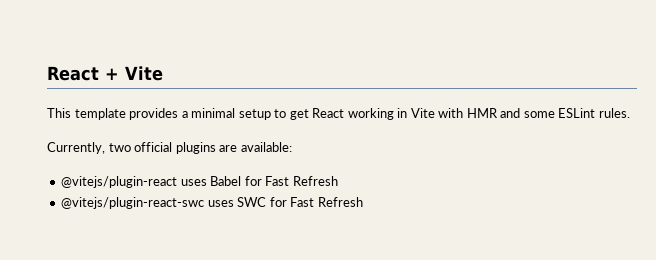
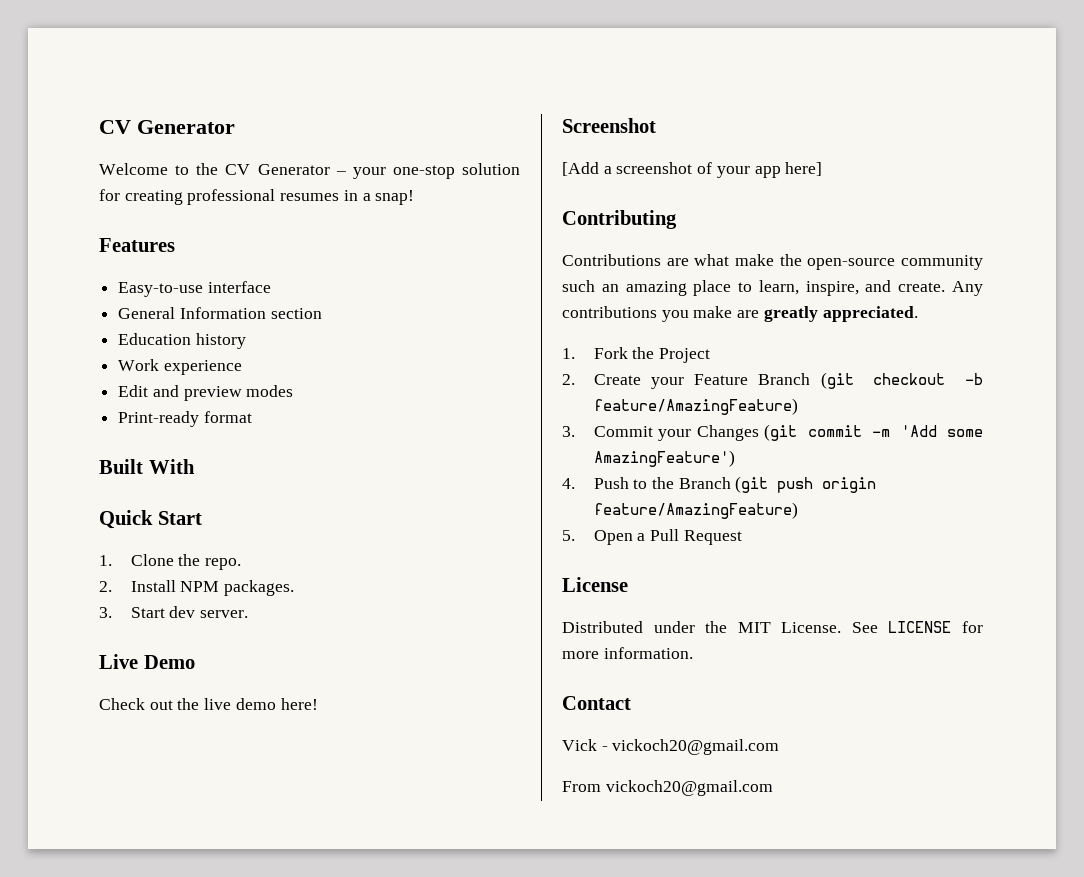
[47,66,163,81] [47,108,630,120] [47,142,292,154] [61,176,338,188] [61,197,363,209] React + Vite // This template provides a minimal setup to get React working in Vite with HMR and some ESLint rules. // Currently, two official plugins are available: // @vitejs/plugin-react uses Babel for Fast Refresh // @vitejs/plugin-react-swc uses SWC for Fast Refresh -> [99,120,235,134] [99,163,520,179] [99,189,415,205] [99,238,175,252] [118,281,271,297] [118,307,322,319] [118,333,246,349] [118,359,242,375] [118,385,294,401] [118,411,252,427] [99,459,195,474] [99,510,202,529] [99,554,242,570] [99,580,295,596] [99,606,249,618] [99,654,195,669] [99,698,318,710] [562,118,656,133] [562,162,823,178] [562,210,677,229] [562,254,983,270] [562,280,983,296] [562,306,918,322] [562,347,711,363] [562,372,983,389] [593,398,798,415] [562,424,983,441] [593,450,735,467] [562,476,877,493] [593,502,798,519] [562,529,742,545] [562,577,628,592] [562,621,983,633] [562,647,693,659] [562,696,631,710] [562,739,780,755] [562,780,773,796] CV Generator // Welcome to the CV Generator – your one-stop solution for creating professional resumes in a snap! // Features // Easy-to-use interface // General Information section // Education history // Work experience // Edit and preview modes // Print-ready format // Built With // Quick Start // 1. Clone the repo. // 2. Install NPM packages. // 3. Start dev server. // Live Demo // Check out the live demo here! // Screenshot // [Add a screenshot of your app here] // Contributing // Contributions are what make the open-source community such an amazing place to learn, inspire, and create. Any contributions you make are greatly appreciated. // 1. Fork the Project // 2. Create your Feature Branch (git checkout -b feature/AmazingFeature) // 3. Commit your Changes (git commit -m 'Add some AmazingFeature') // 4. Push to the Branch (git push origin feature/AmazingFeature) // 5. Open a Pull Request // License // Distributed under the MIT License. See LICENSE for more information. // Contact // Vick - vickoch20@gmail.com // From vickoch20@gmail.com

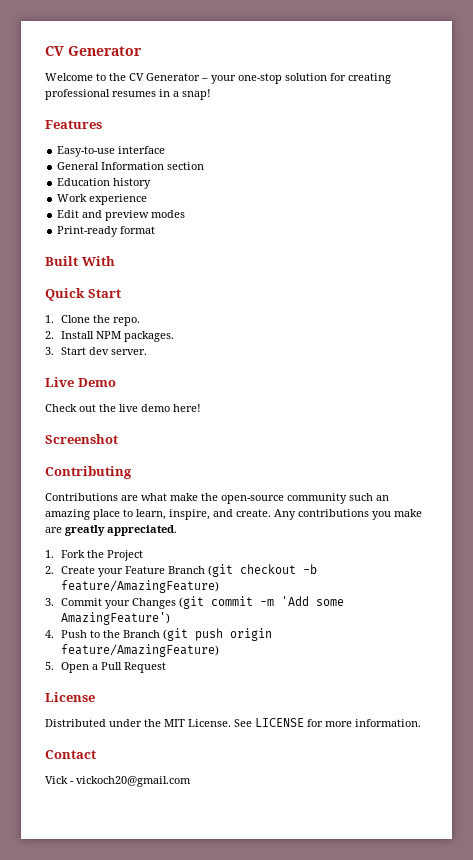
[562,162,823,178] // [Add a screenshot of your app here] -> (118, 439) none
[562,780,773,796] // From vickoch20@gmail.com -> (191, 781) none

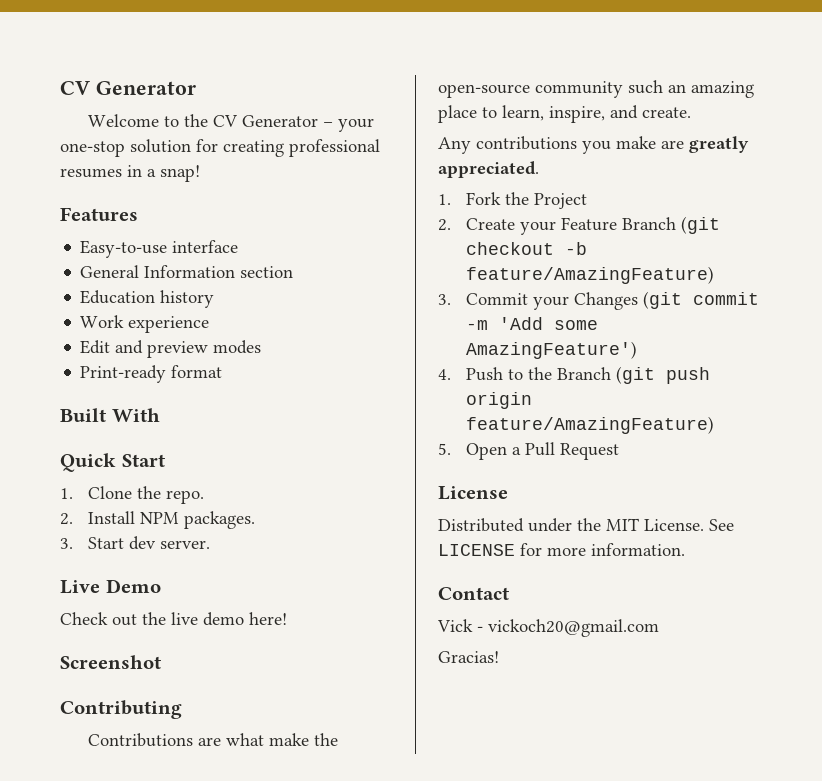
(271, 513) none -> (691, 112) //
(191, 781) none -> [438,651,499,663] // Gracias!

